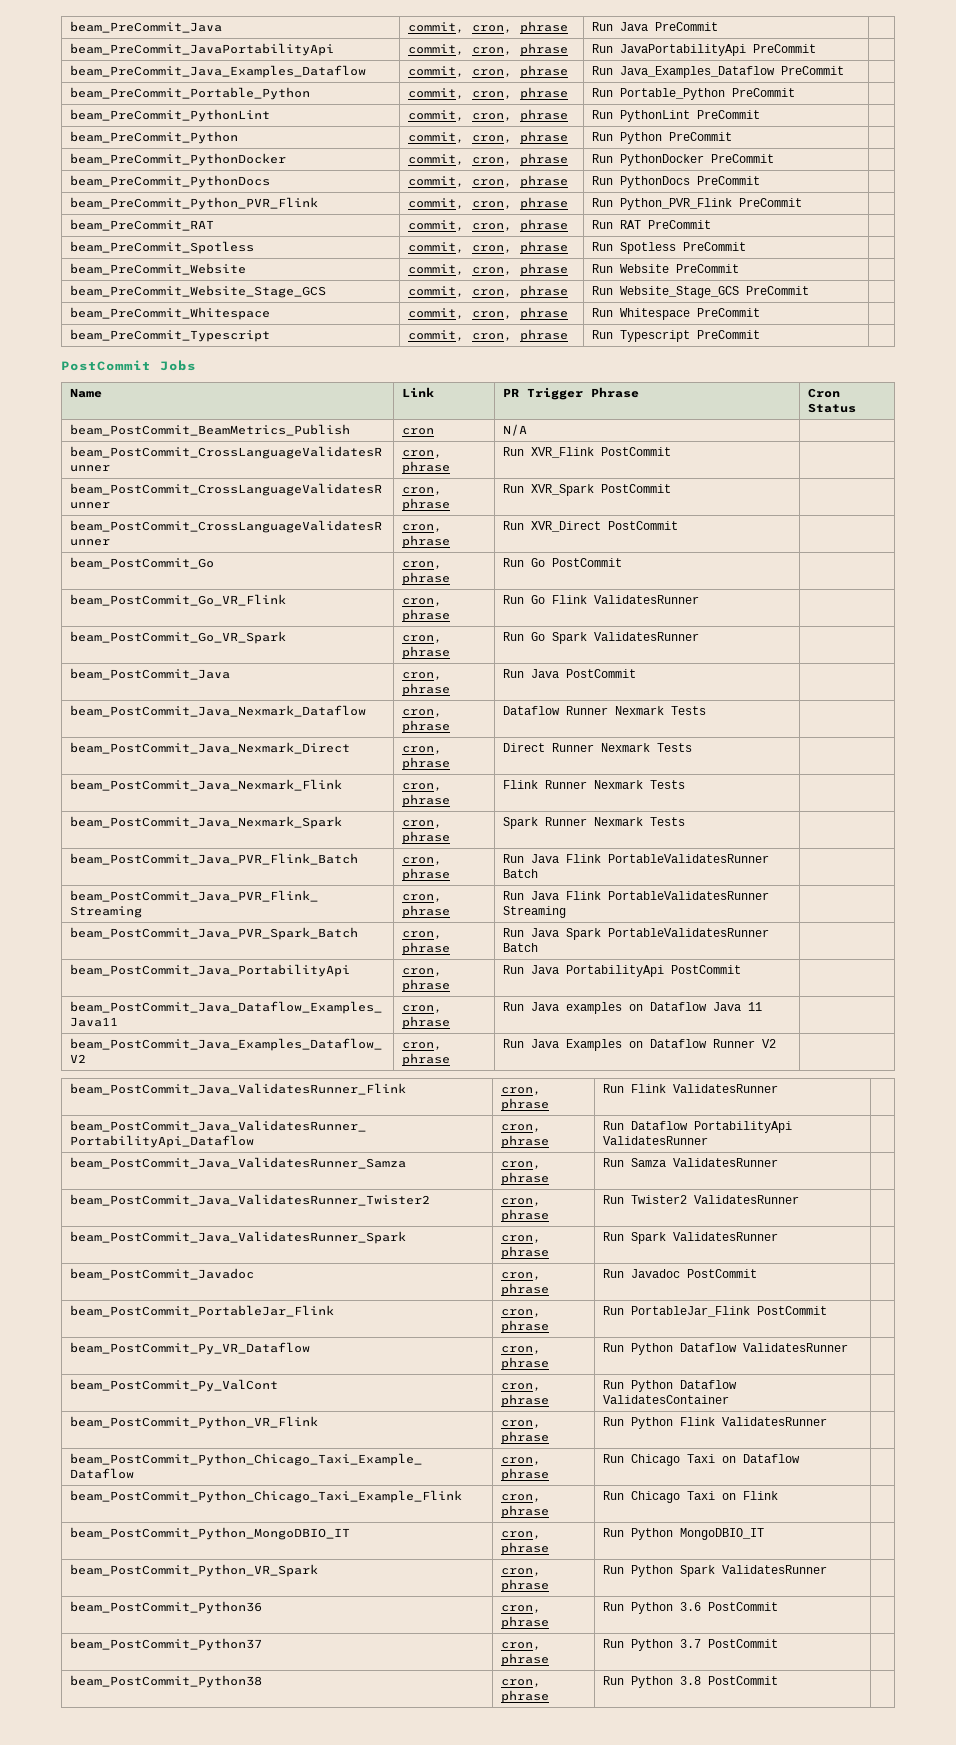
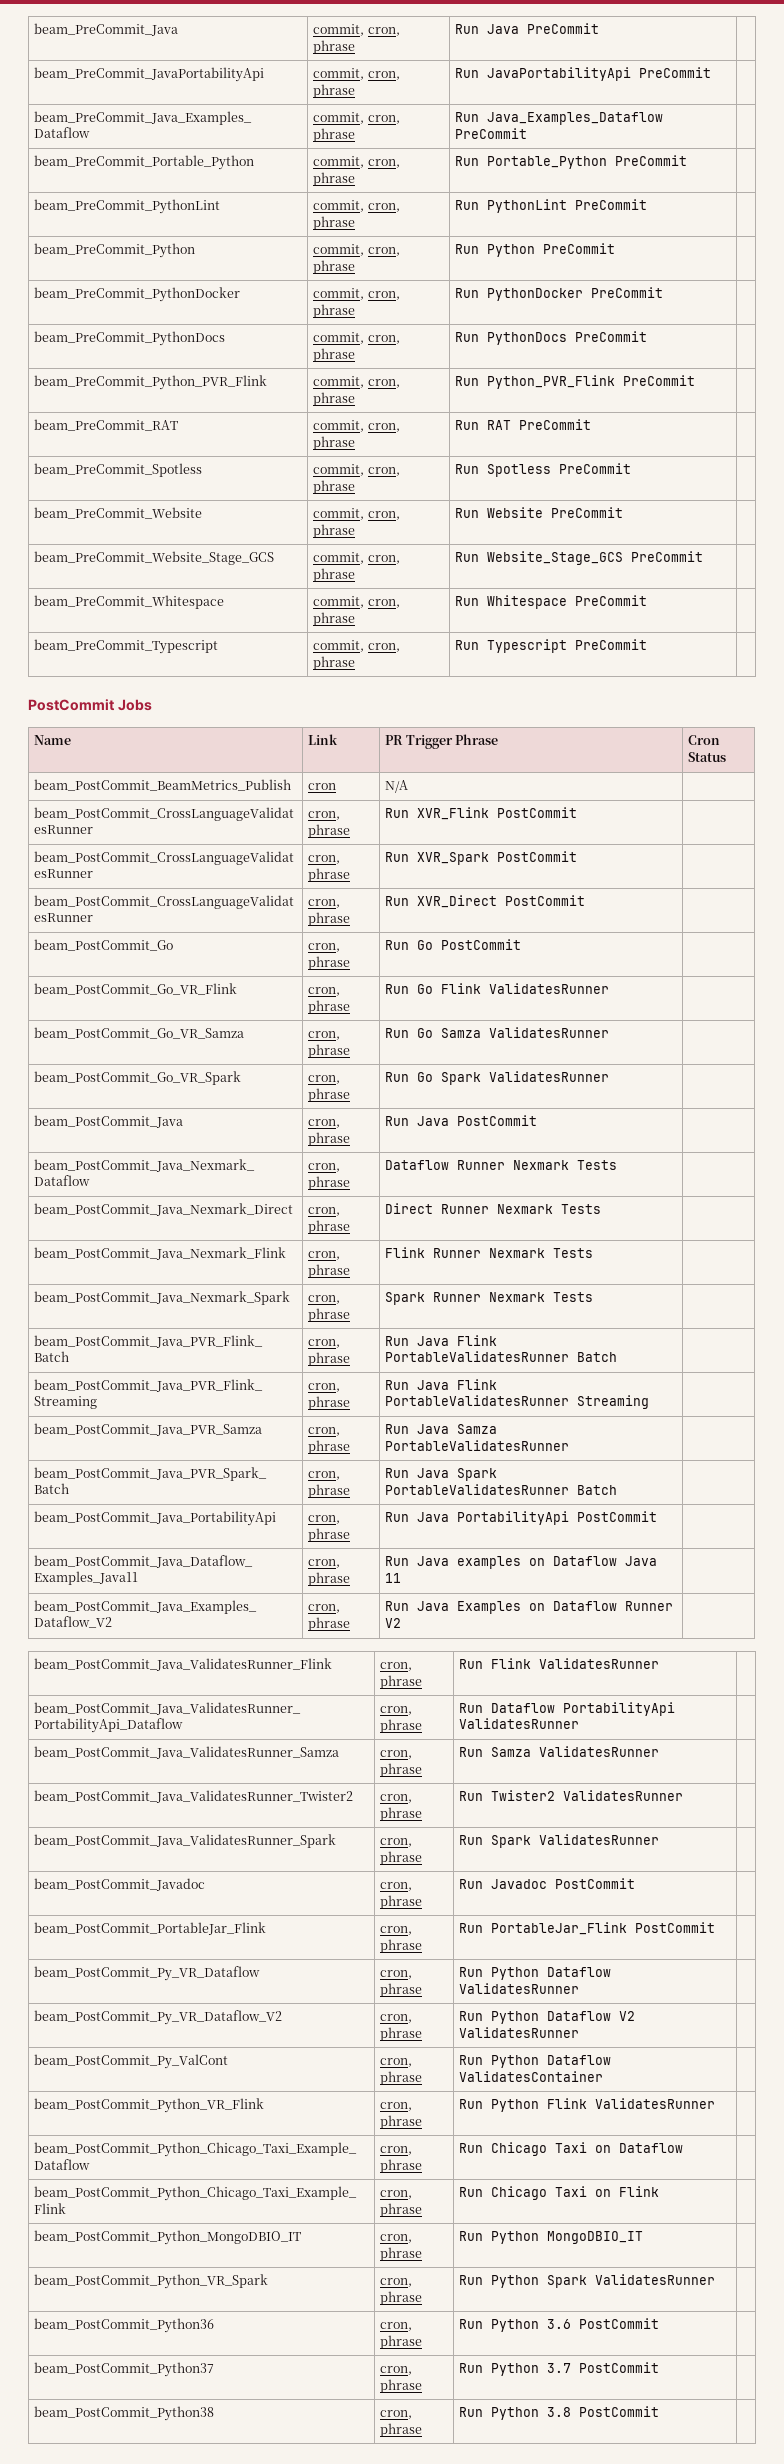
(699, 599) none -> [34,1027,245,1039] [308,1031,341,1040] [308,1044,351,1058] [385,1027,610,1038] // beam_PostCommit_Go_VR_Samza | cron, phrase | Run Go Samza ValidatesRunner |
(566, 912) none -> [34,1423,263,1436] [308,1427,341,1436] [308,1440,351,1454] [385,1424,498,1434] [385,1440,570,1451] // beam_PostCommit_Java_PVR_Samza | cron, phrase | Run Java Samza PortableValidatesRunner |
(848, 1347) none -> [34,2010,283,2025] [380,2014,413,2023] [380,2027,423,2041] [459,2011,636,2024] [459,2027,580,2038] // beam_PostCommit_Py_VR_Dataflow_V2 | cron, phrase | Run Python Dataflow V2 ValidatesRunner |

